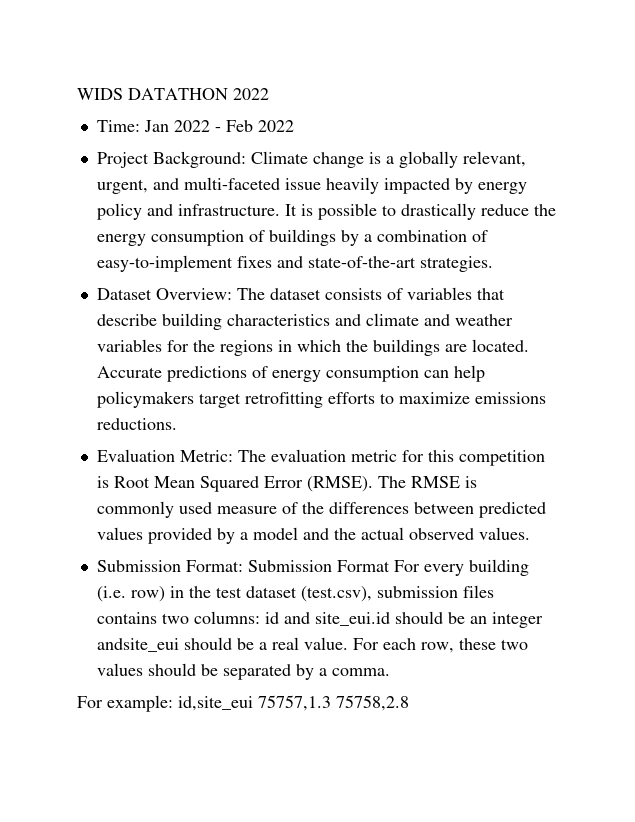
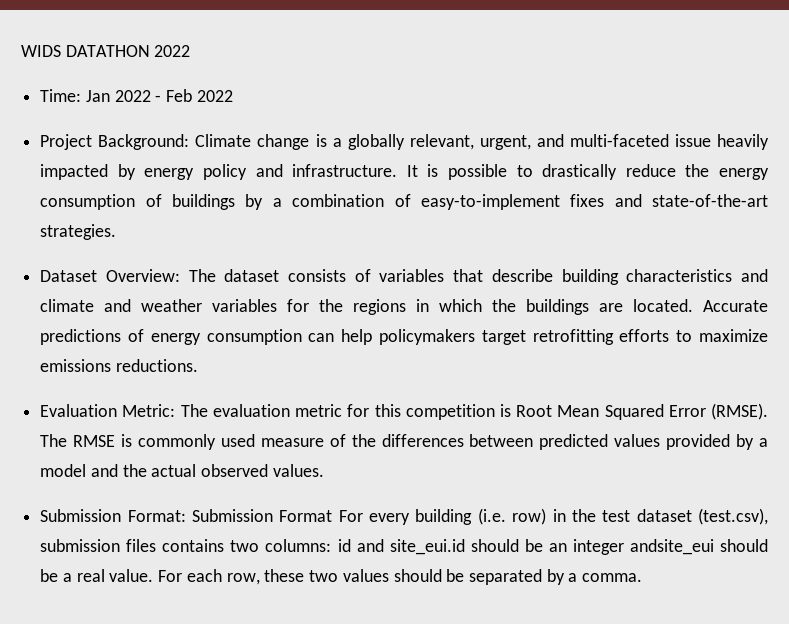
[77,695,409,712] // For example: id,site_eui 75757,1.3 75758,2.8 -> (643, 577) none

